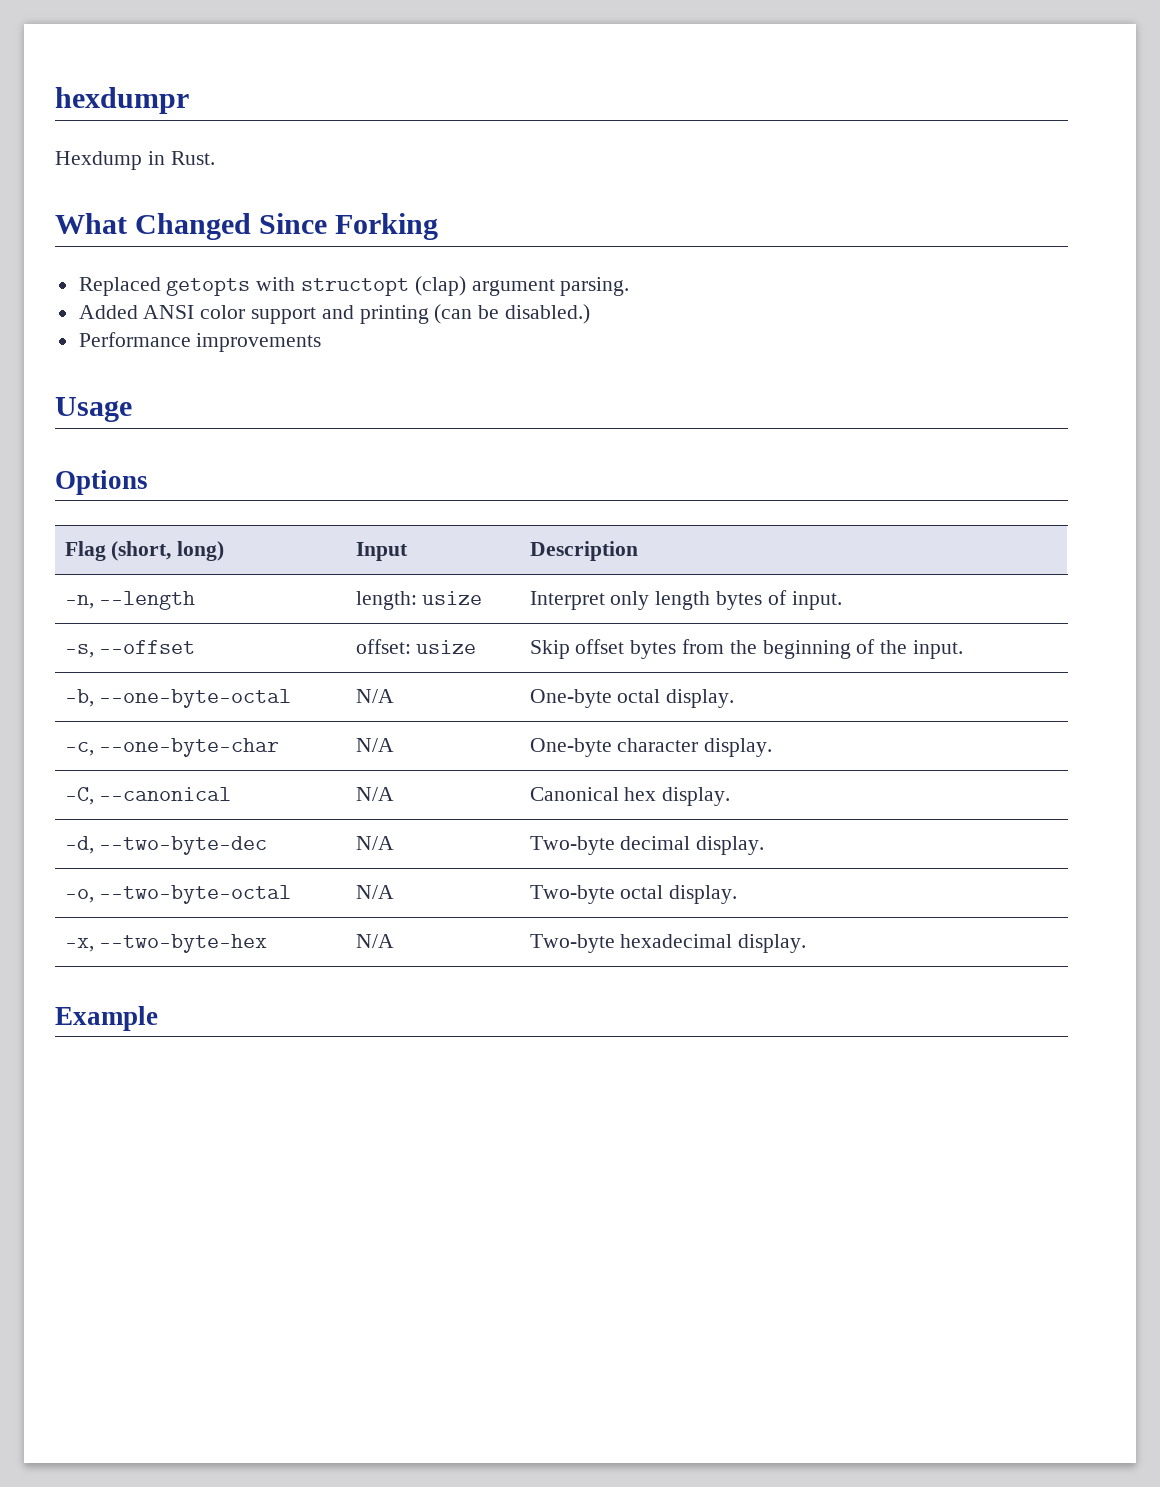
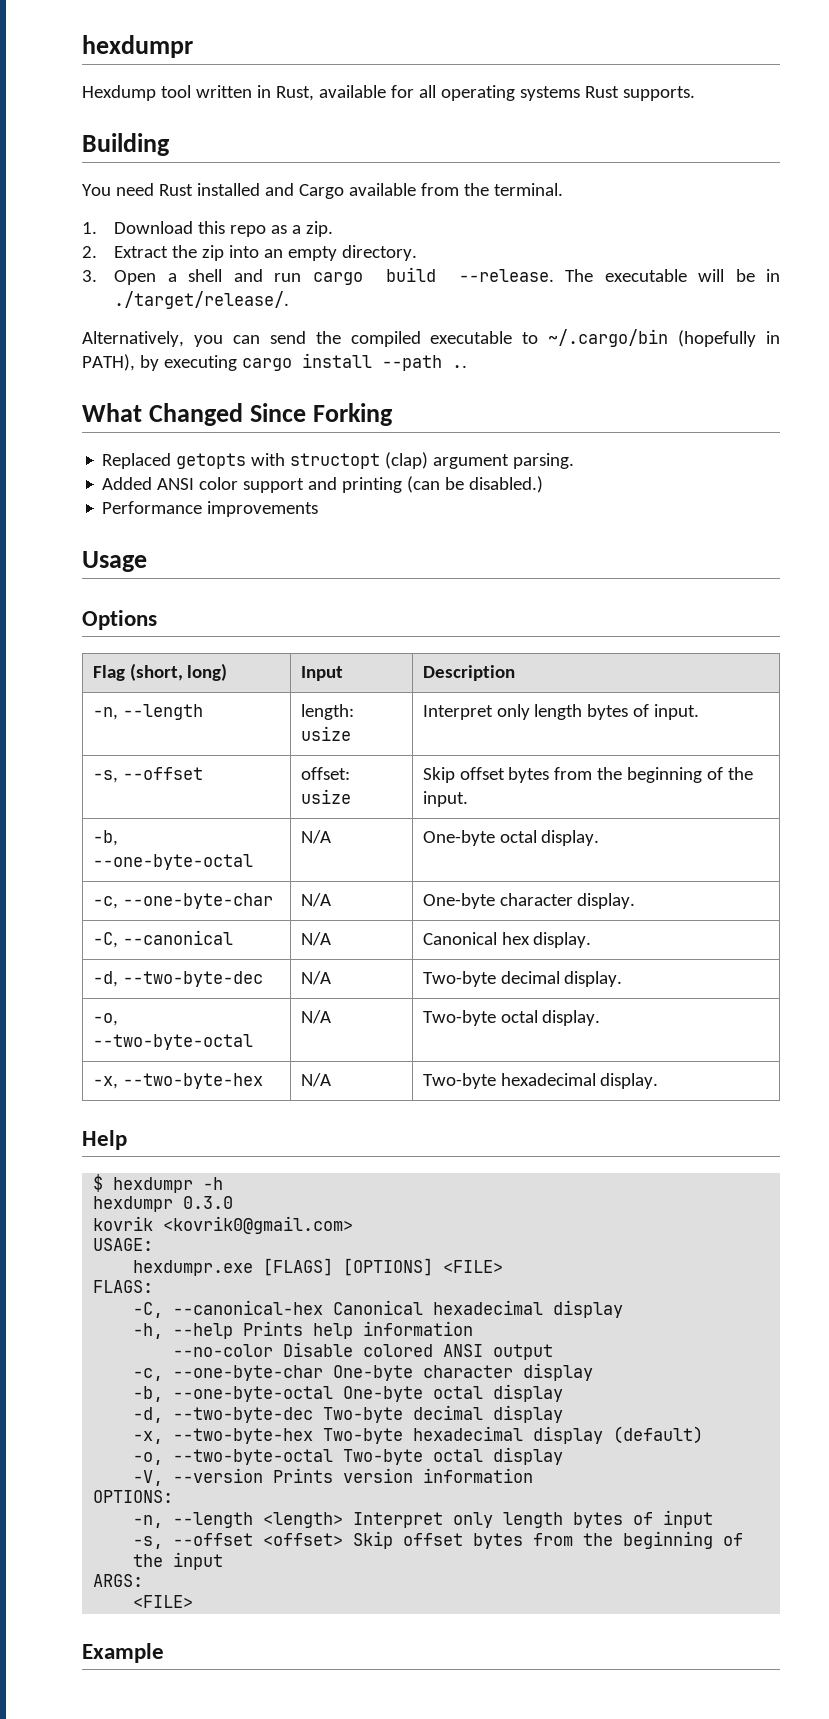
[147,151,215,165] in Rust. -> [160,85,695,101] [82,133,170,156] [82,183,563,199] [82,221,334,237] [82,245,418,261] [82,267,780,285] [114,291,290,309] [82,329,780,347] [82,353,467,371] tool written in Rust, available for all operating systems Rust supports. // Building // You need Rust installed and Cargo available from the terminal. // 1. Download this repo as a zip. // 2. Extract the zip into an empty directory. // 3. Open a shell and run cargo build --release. The executable will be in ./target/release/. // Alternatively, you can send the compiled executable to ~/.cargo/bin (hopefully in PATH), by executing cargo install --path ..
(807, 943) none -> [82,1130,127,1150] [93,1174,224,1193] [93,1196,234,1212] [93,1216,354,1234] [93,1238,154,1251] [133,1258,504,1276] [93,1280,154,1293] [133,1300,624,1318] [133,1321,474,1339] [173,1342,554,1360] [133,1363,594,1381] [133,1384,564,1402] [133,1405,564,1423] [133,1426,704,1444] [133,1447,564,1465] [133,1468,534,1486] [93,1490,174,1503] [133,1510,714,1528] [133,1531,744,1549] [133,1552,224,1570] [93,1574,144,1587] [133,1595,194,1608] // Help // $ hexdumpr -h // hexdumpr 0.3.0 // kovrik <kovrik0@gmail.com> // USAGE: // hexdumpr.exe [FLAGS] [OPTIONS] <FILE> // FLAGS: // -C, --canonical-hex Canonical hexadecimal display // -h, --help Prints help information // --no-color Disable colored ANSI output // -c, --one-byte-char One-byte character display // -b, --one-byte-octal One-byte octal display // -d, --two-byte-dec Two-byte decimal display // -x, --two-byte-hex Two-byte hexadecimal display (default) // -o, --two-byte-octal Two-byte octal display // -V, --version Prints version information // OPTIONS: // -n, --length <length> Interpret only length bytes of input // -s, --offset <offset> Skip offset bytes from the beginning of the input // ARGS: // <FILE>

